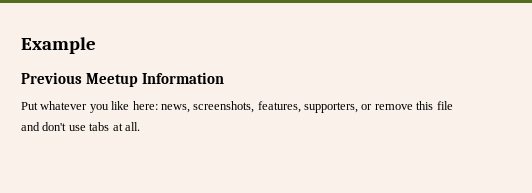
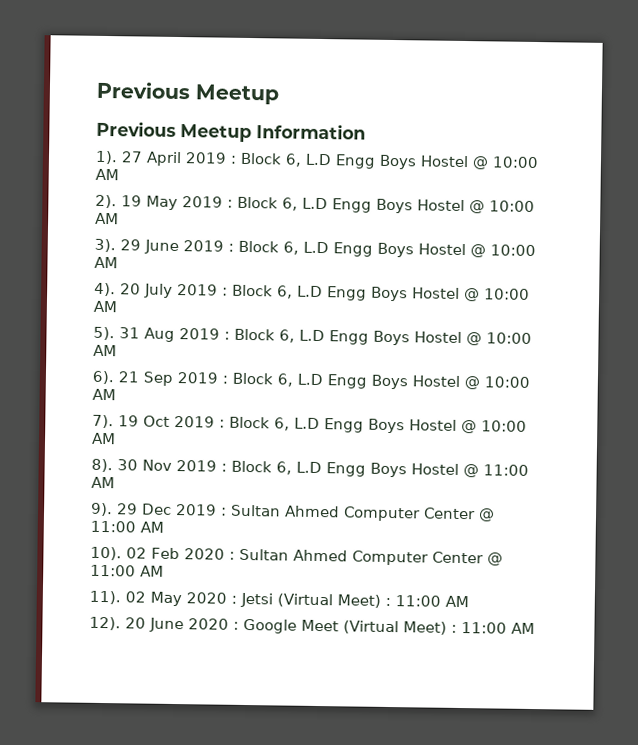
[21,37,96,54] Example -> [96,81,280,105] Previous Meetup
[21,101,453,113] [21,122,140,131] Put whatever you like here: news, screenshots, features, supporters, or remove this file and don't use tabs at all. -> [95,150,539,170] [95,168,119,181] [95,194,535,214] [95,212,119,225] [94,238,536,258] [94,256,118,269] [94,282,530,302] [93,300,117,313] [93,326,532,346] [93,344,117,357] [92,370,530,390] [92,388,116,401] [92,414,527,434] [91,432,116,445] [91,458,529,478] [91,476,115,489] [90,502,495,522] [90,520,164,533] [90,546,503,566] [90,564,164,577] [89,590,469,608] [89,616,535,635] 1). 27 April 2019 : Block 6, L.D Engg Boys Hostel @ 10:00 AM // 2). 19 May 2019 : Block 6, L.D Engg Boys Hostel @ 10:00 AM // 3). 29 June 2019 : Block 6, L.D Engg Boys Hostel @ 10:00 AM // 4). 20 July 2019 : Block 6, L.D Engg Boys Hostel @ 10:00 AM // 5). 31 Aug 2019 : Block 6, L.D Engg Boys Hostel @ 10:00 AM // 6). 21 Sep 2019 : Block 6, L.D Engg Boys Hostel @ 10:00 AM // 7). 19 Oct 2019 : Block 6, L.D Engg Boys Hostel @ 10:00 AM // 8). 30 Nov 2019 : Block 6, L.D Engg Boys Hostel @ 11:00 AM // 9). 29 Dec 2019 : Sultan Ahmed Computer Center @ 11:00 AM // 10). 02 Feb 2020 : Sultan Ahmed Computer Center @ 11:00 AM // 11). 02 May 2020 : Jetsi (Virtual Meet) : 11:00 AM // 12). 20 June 2020 : Google Meet (Virtual Meet) : 11:00 AM

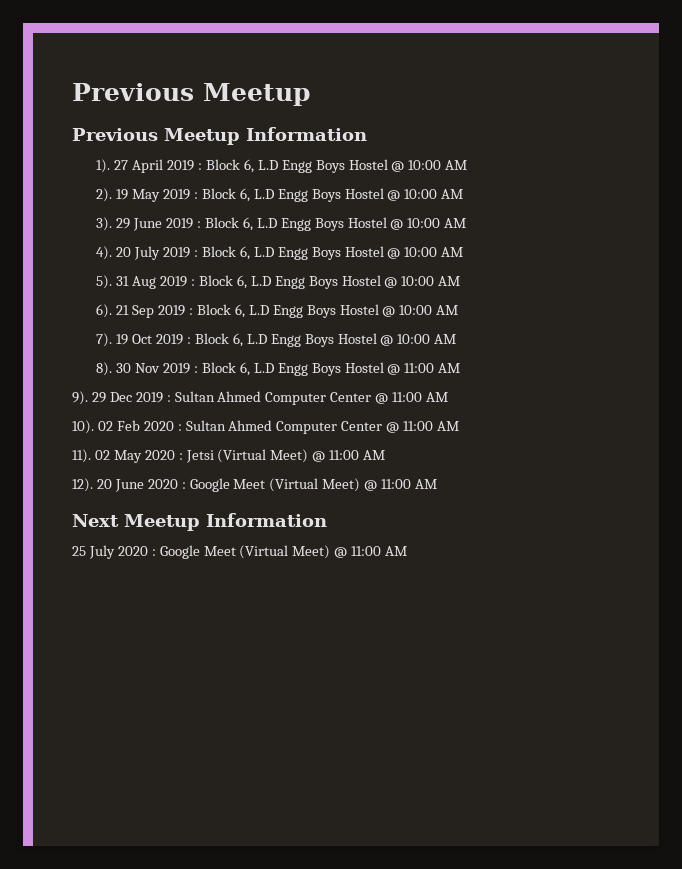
[385,597,391,607] : -> [312,451,326,462] @
[451,622,535,635] : 11:00 AM -> [364,479,438,491] [72,513,327,531] [72,545,408,559] @ 11:00 AM // Next Meetup Information // 25 July 2020 : Google Meet (Virtual Meet) @ 11:00 AM

